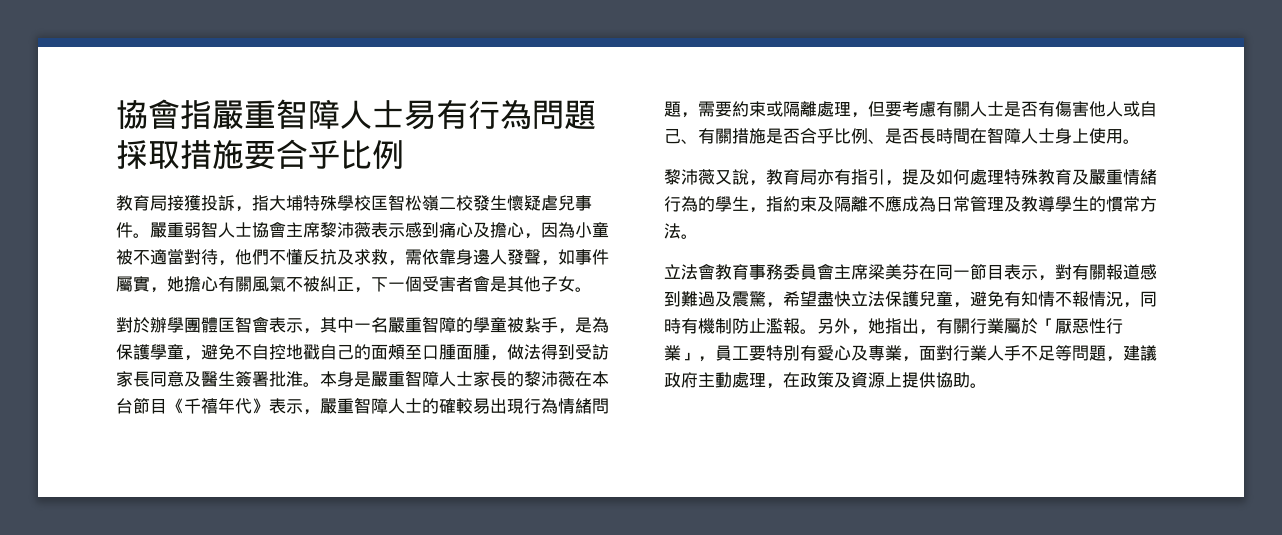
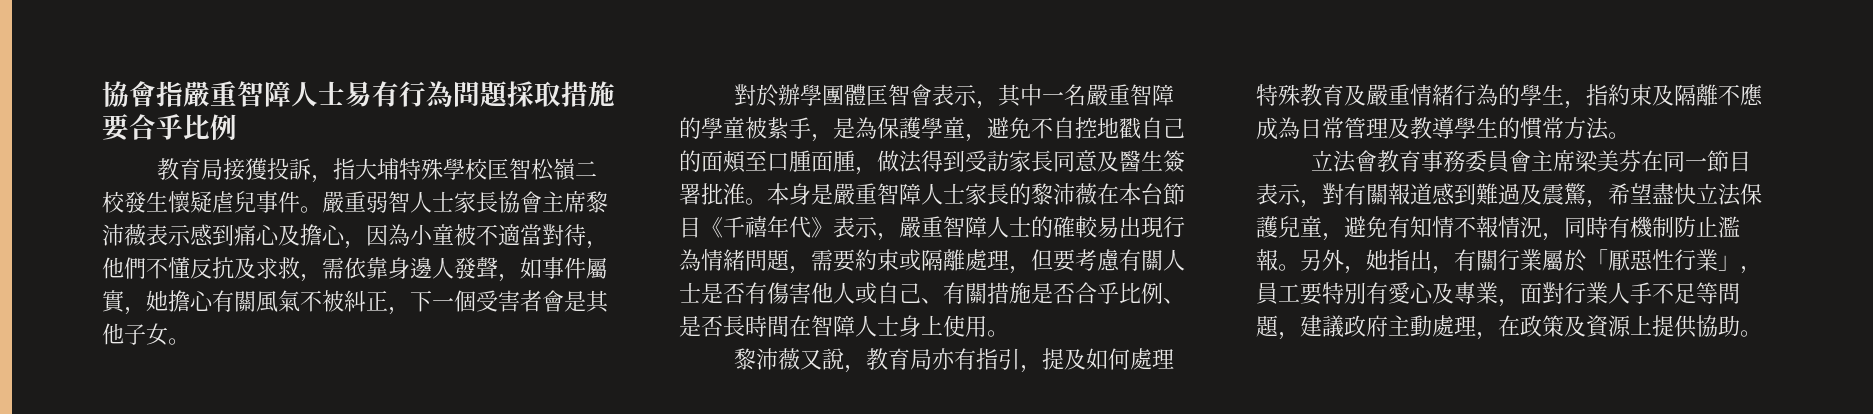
(252, 229) none -> [454,191,498,213] 家長

